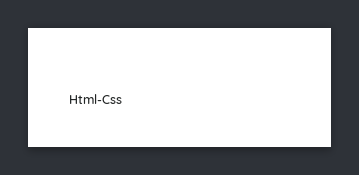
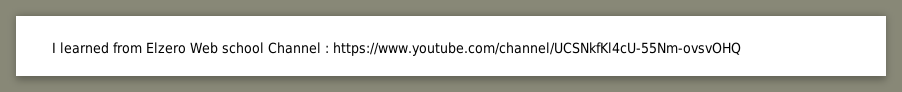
[69,94,122,104] Html-Css -> [52,42,741,56] I learned from Elzero Web school Channel : https://www.youtube.com/channel/UCSNkfKl4cU-55Nm-ovsvOHQ

